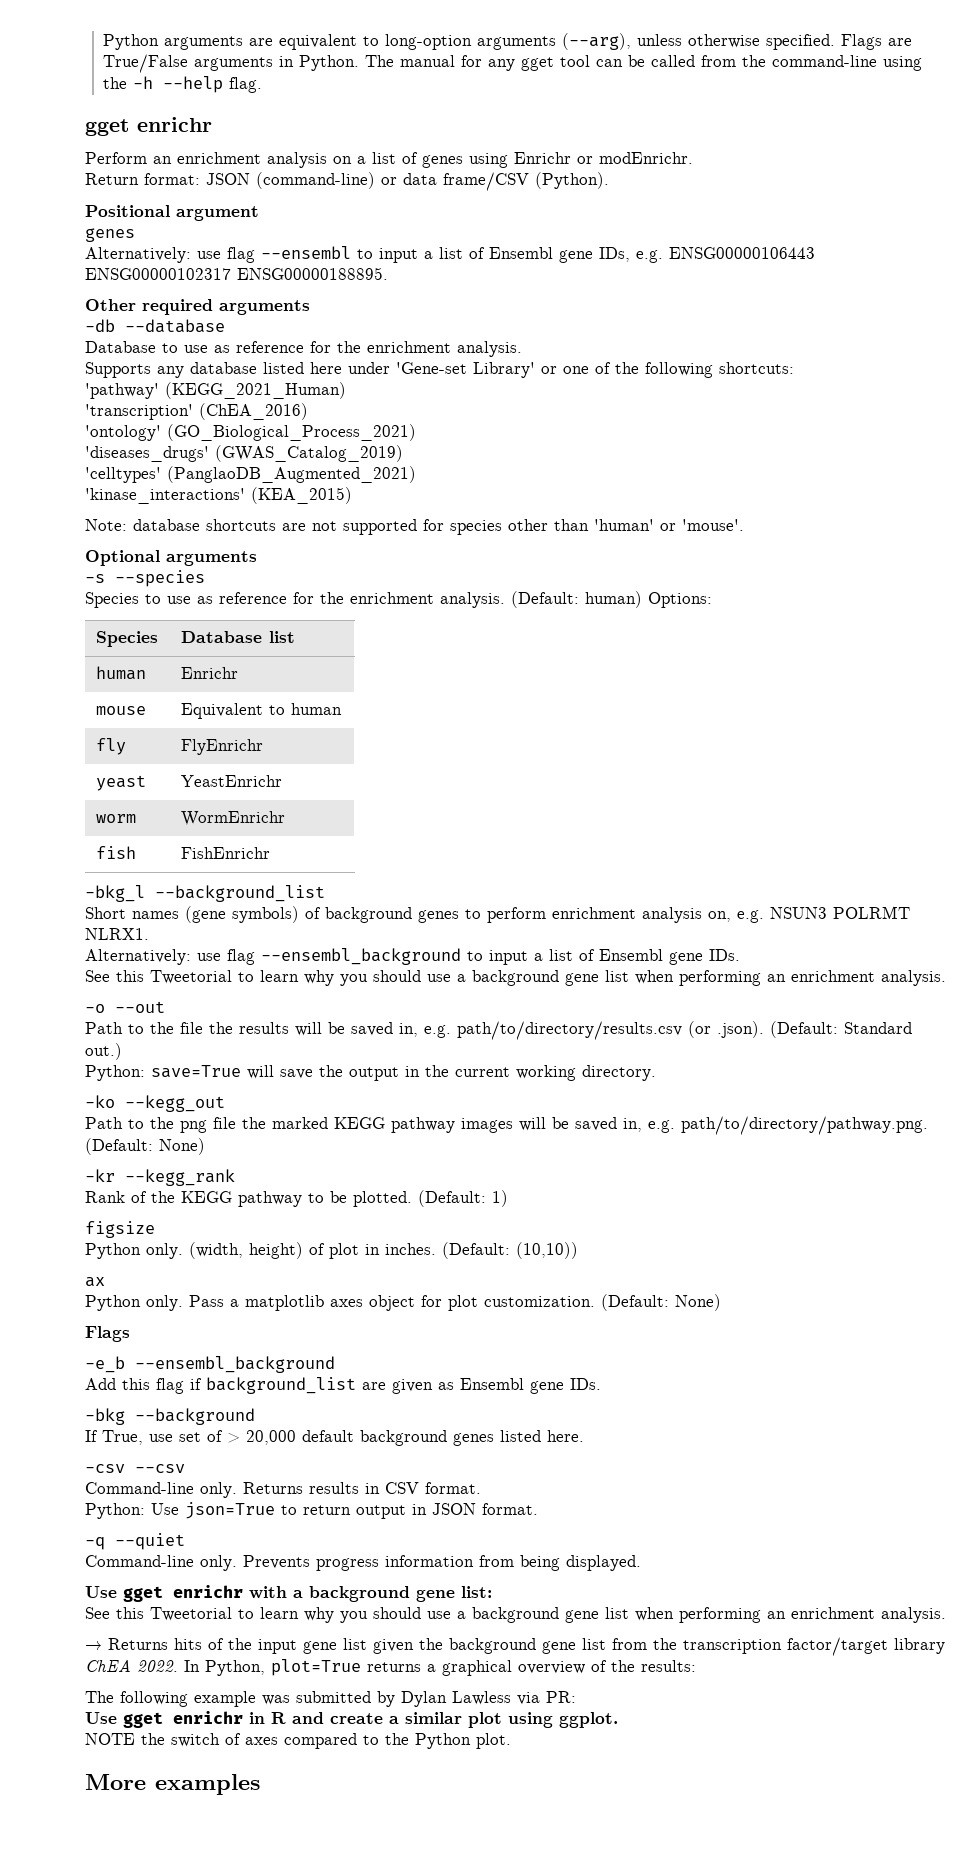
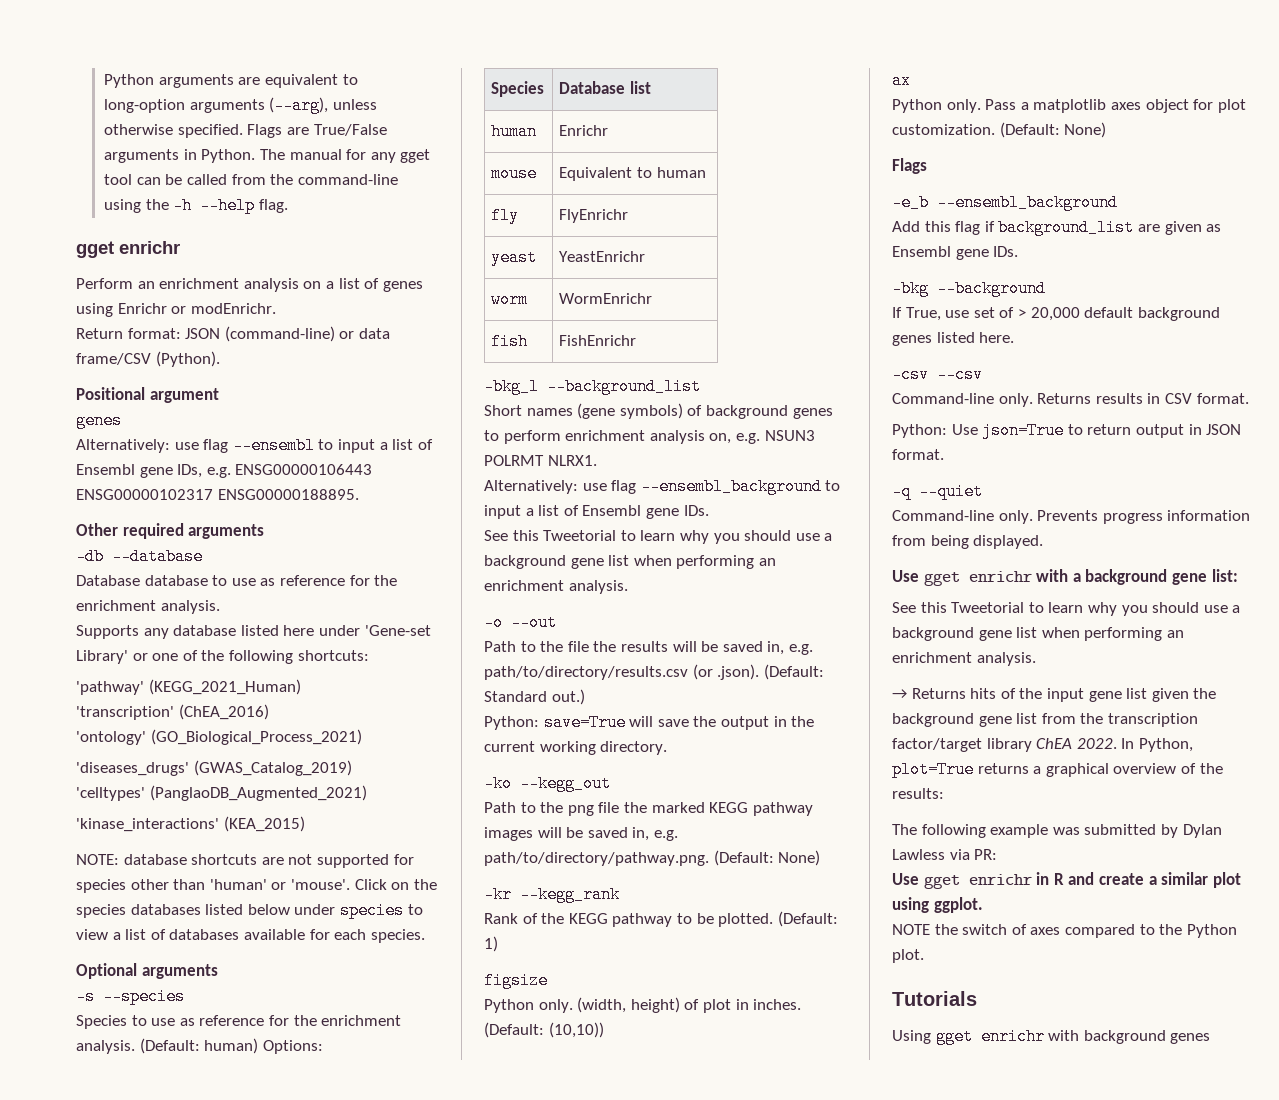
(156, 347) none -> [144,575,208,586] database
[85,519,127,531] Note: -> [76,854,119,865] NOTE:
(744, 525) none -> [354,879,437,890] [76,902,423,919] [76,929,425,943] Click on the species databases listed below under species to view a list of databases available for each species.
[85,1774,260,1795] More examples -> [892,991,977,1006] [892,1028,1211,1045] Tutorials // Using gget enrichr with background genes

